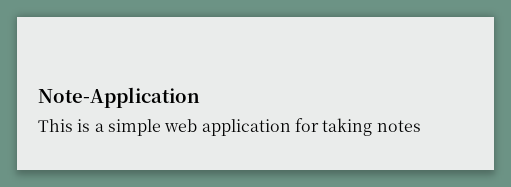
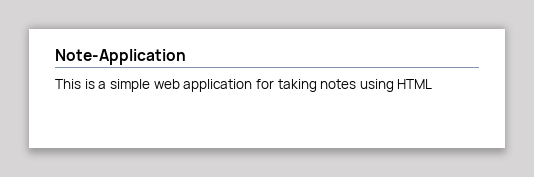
(421, 126) none -> [359,79,433,92] using HTML

